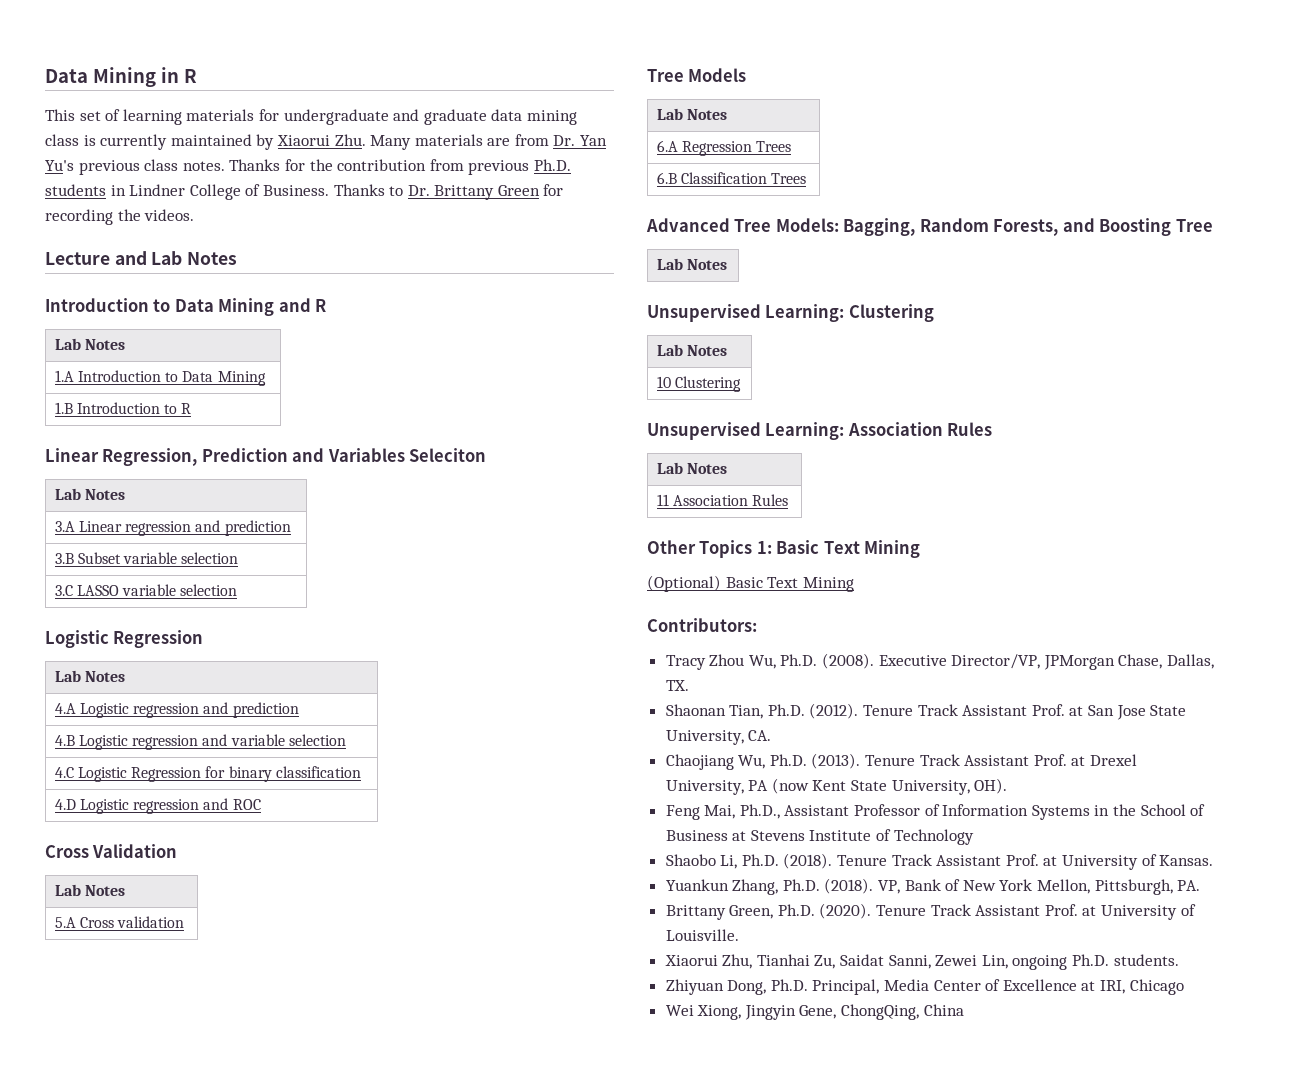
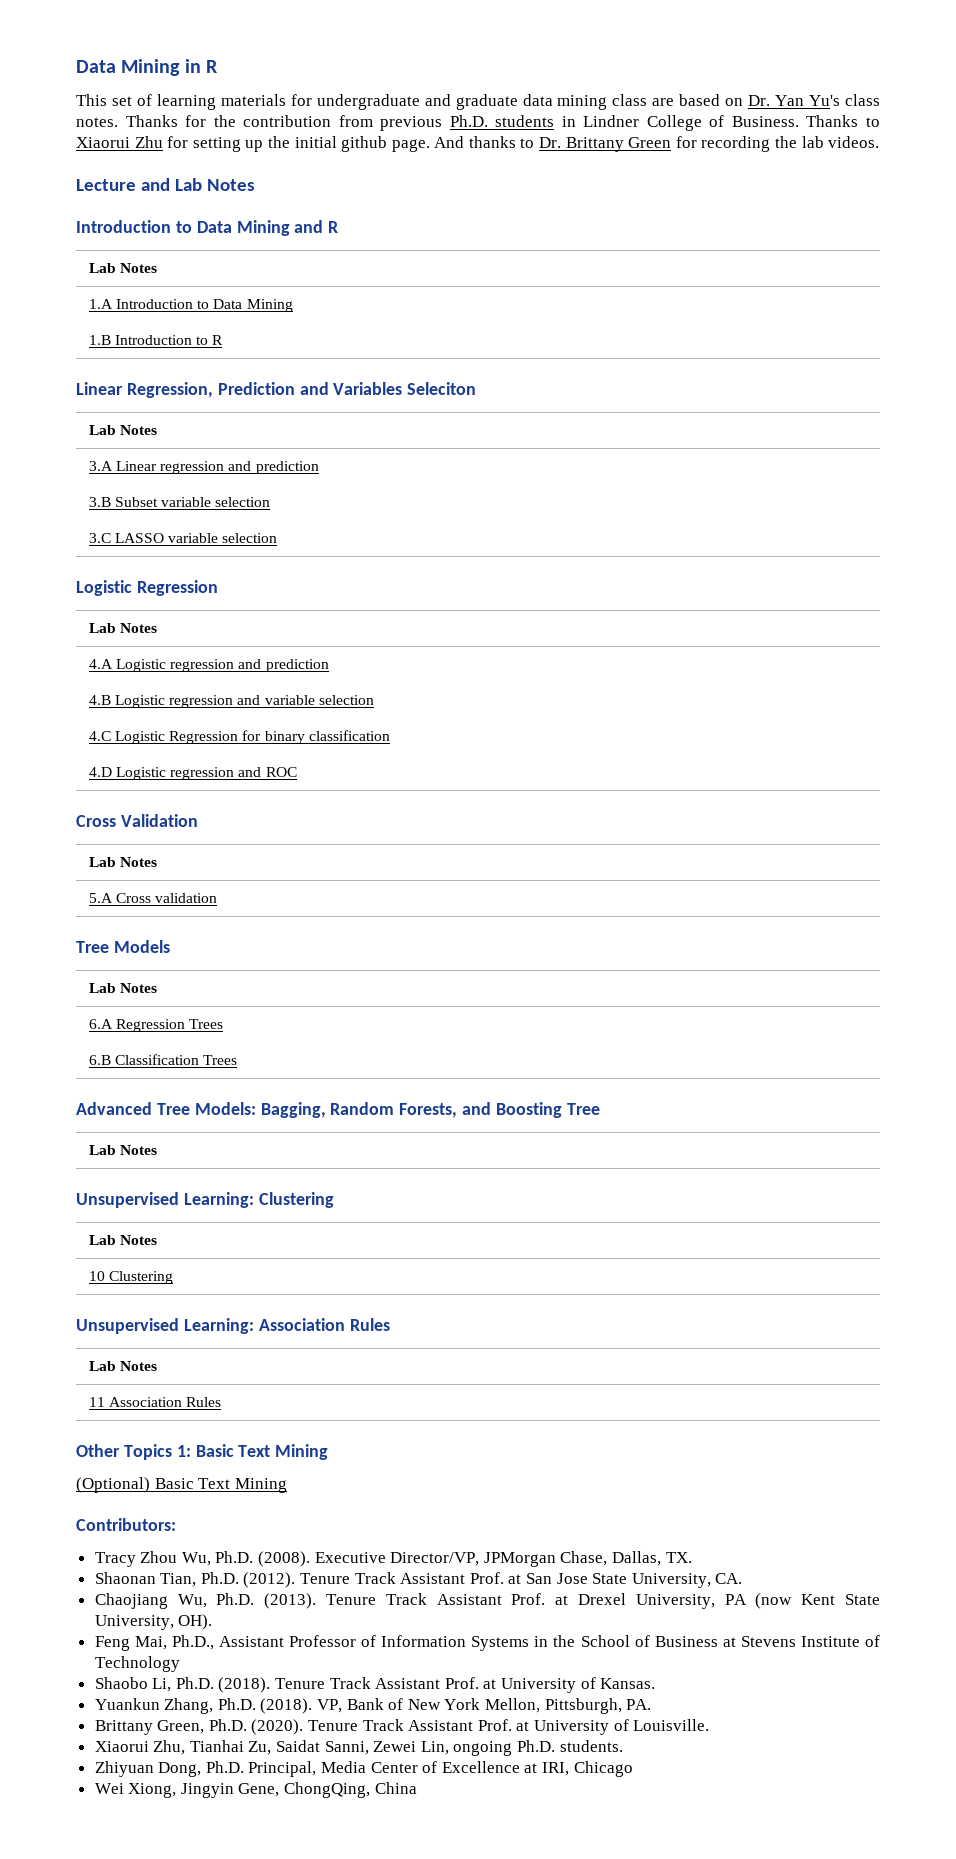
[83,134,549,150] is currently maintained by Xiaorui Zhu. Many materials are from -> [652,94,744,106] are based on
[78,160,140,175] previous -> (841, 100) none
(404, 191) none -> [76,136,535,152] Xiaorui Zhu for setting up the initial github page. And thanks to
(141, 215) none -> [801,136,824,148] lab

